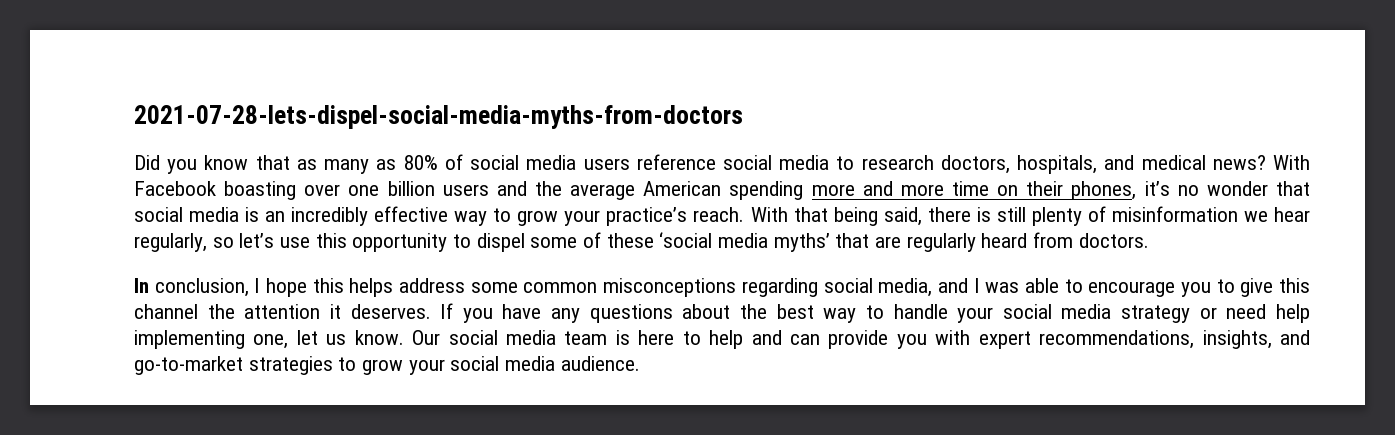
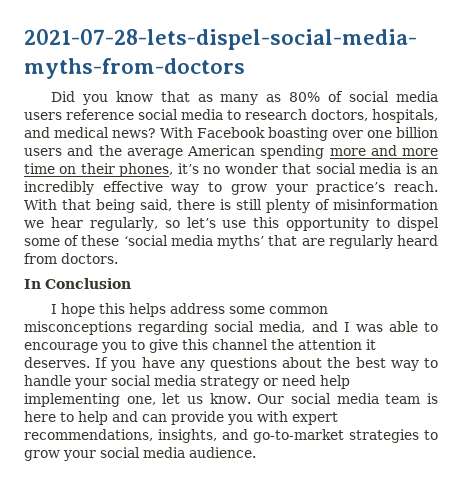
[154,278,249,297] conclusion, -> [45,278,131,289] Conclusion //

